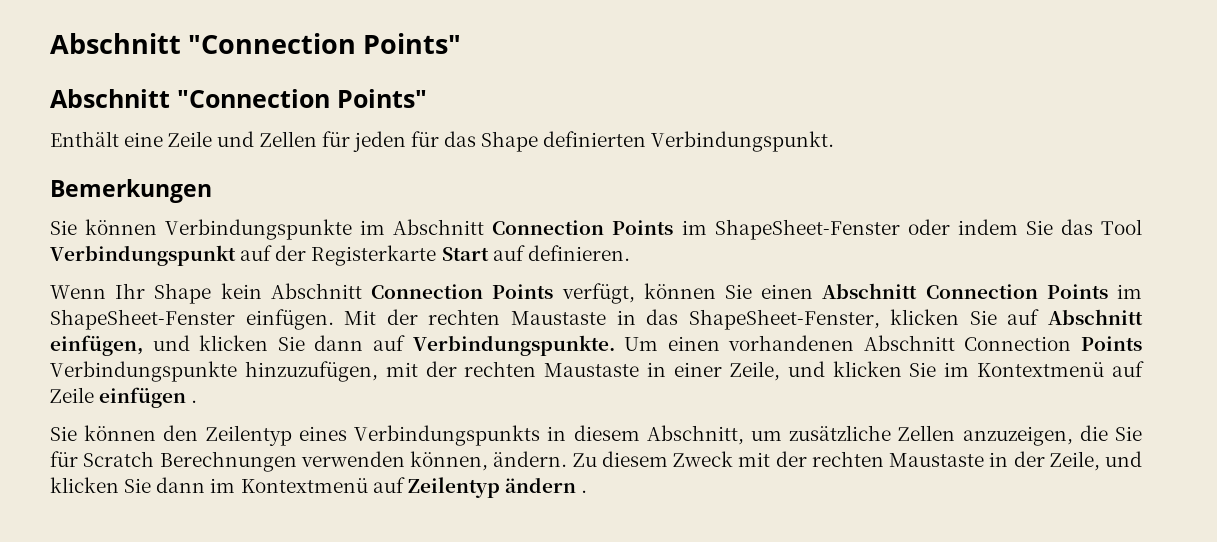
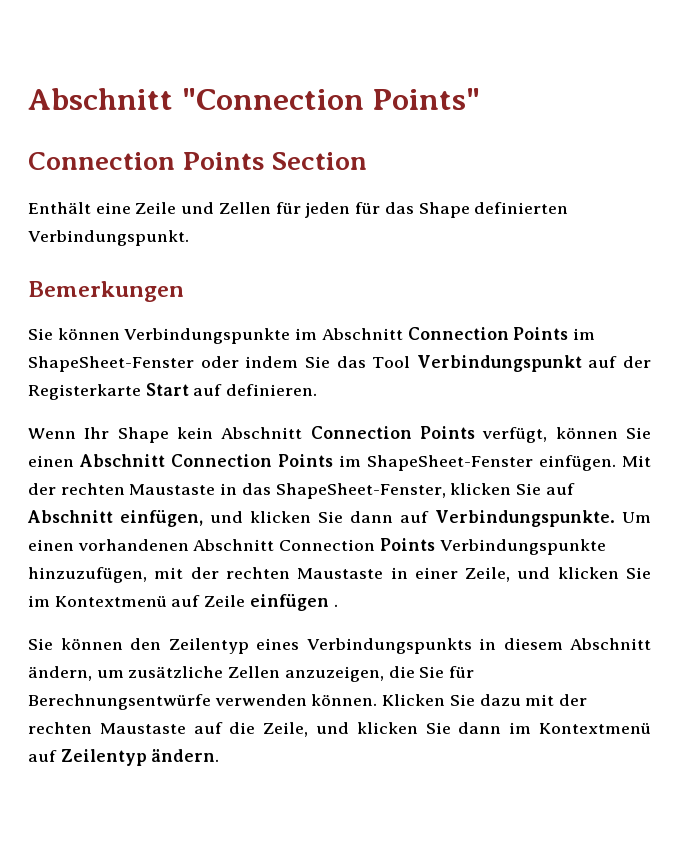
[50,33,462,54] [50,89,427,108] Abschnitt "Connection Points" // Abschnitt "Connection Points" -> [28,88,481,110] [28,152,367,170] Abschnitt "Connection Points" // Connection Points Section
[646,425,744,445] Abschnitt, -> [570,638,651,650] [28,666,92,681] Abschnitt ändern,
[83,451,1045,472] Scratch Berechnungen verwenden können, ändern. Zu diesem Zweck mit der rechten Maustaste in der -> [28,694,588,710] [28,722,256,734] Berechnungsentwürfe verwenden können. Klicken Sie dazu mit der rechten Maustaste auf die
[504,477,588,493] ändern . -> [151,749,220,762] ändern.

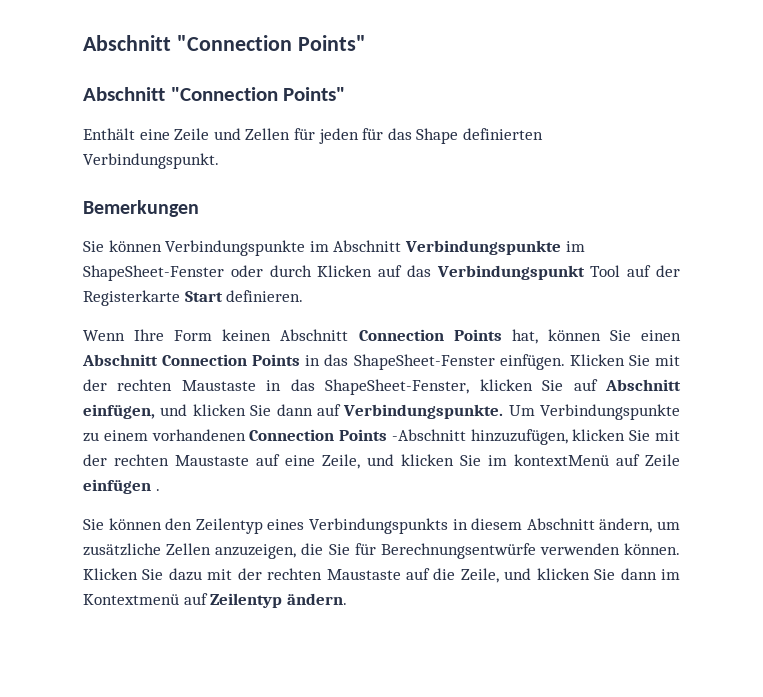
[28,88,481,110] [28,152,367,170] Abschnitt "Connection Points" // Connection Points Section -> [83,35,366,51] [83,87,346,101] Abschnitt "Connection Points" // Abschnitt "Connection Points"
[407,327,569,340] Connection Points -> [404,240,561,255] Verbindungspunkte
[245,355,582,372] indem Sie das Tool Verbindungspunkt -> [269,265,621,280] durch Klicken auf das Verbindungspunkt Tool
[193,384,223,396] auf -> (223, 296) none
[84,426,548,443] Ihr Shape kein Abschnitt Connection Points verfügt, -> [134,329,538,344] Ihre Form keinen Abschnitt Connection Points hat,
[339,455,651,471] im ShapeSheet-Fenster einfügen. Mit -> [305,354,680,370] in das ShapeSheet-Fenster einfügen. Klicken Sie mit
[28,538,606,555] [28,567,458,583] einen vorhandenen Abschnitt Connection Points Verbindungspunkte hinzuzufügen, mit der rechten Maustaste in einer -> [540,404,680,420] [83,429,680,445] [83,454,315,466] Verbindungspunkte zu einem vorhandenen Connection Points -Abschnitt hinzuzufügen, klicken Sie mit der rechten Maustaste auf eine
[54,596,167,607] Kontextmenü -> [514,454,609,466] kontextMenü

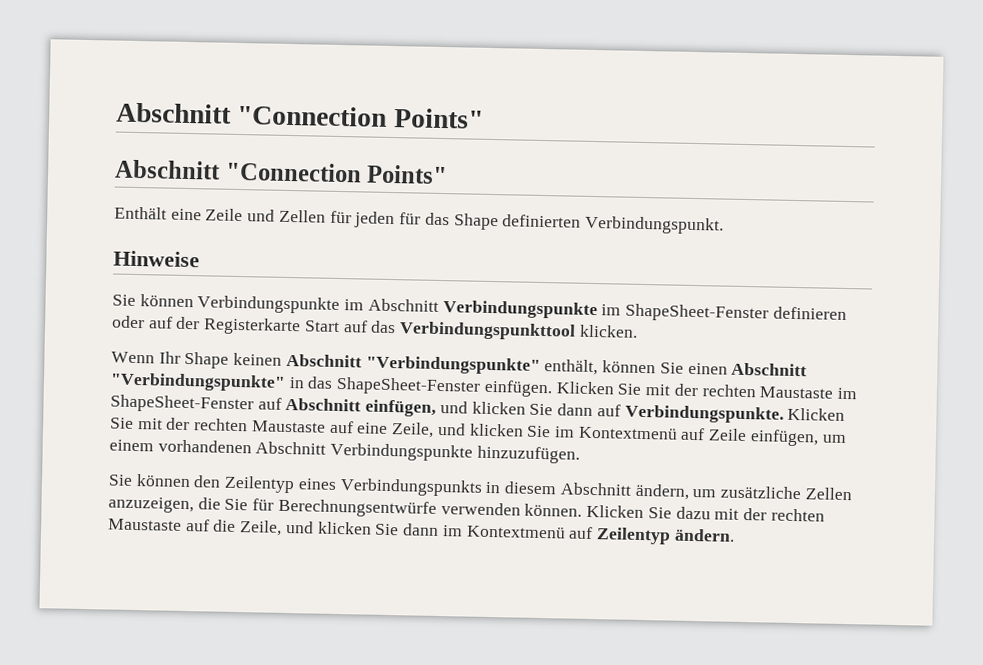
[83,200,199,217] Bemerkungen -> [113,250,200,268] Hinweise
[230,265,680,280] [83,290,304,306] [83,329,538,344] oder durch Klicken auf das Verbindungspunkt Tool auf der Registerkarte Start definieren. // Wenn Ihre Form keinen Abschnitt Connection Points hat, -> [772,306,847,320] [112,315,638,341] [111,351,599,376] definieren oder auf der Registerkarte Start auf das Verbindungspunkttool klicken. // Wenn Ihr Shape keinen Abschnitt "Verbindungspunkte" enthält,
[162,354,301,366] Connection Points -> [110,372,286,392] "Verbindungspunkte"
[266,379,564,395] in das ShapeSheet-Fenster, klicken Sie -> [836,387,857,400] [110,394,254,414] im ShapeSheet-Fenster
[508,404,680,420] [83,429,626,445] Um Verbindungspunkte zu einem vorhandenen Connection Points -Abschnitt hinzuzufügen, klicken -> [787,407,846,421] Klicken
[514,454,609,466] kontextMenü -> [577,426,678,440] Kontextmenü
[83,479,160,494] einfügen . -> [749,429,847,447] [109,439,580,464] einfügen, um einem vorhandenen Abschnitt Verbindungspunkte hinzuzufügen.

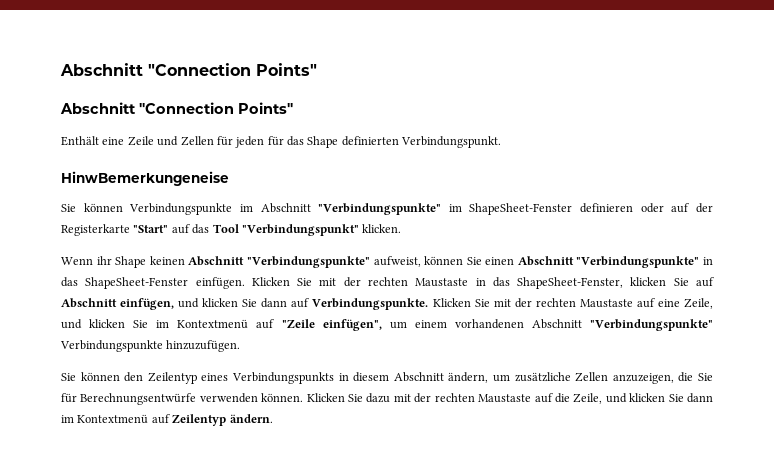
[113,250,200,268] Hinweise -> [61,171,229,186] HinwBemerkungeneise
[442,300,598,320] Verbindungspunkte -> [318,203,442,215] "Verbindungspunkte"
[303,320,340,332] Start -> [133,225,169,233] "Start"
[399,321,577,341] Verbindungspunkttool -> [212,224,359,236] Tool "Verbindungspunkt"
[158,351,181,364] Ihr -> [96,256,112,265] ihr
[544,359,599,376] enthält, -> [373,256,421,267] aufweist,
[836,387,857,400] [110,394,254,414] im ShapeSheet-Fenster -> [475,277,689,289] in das ShapeSheet-Fenster, klicken Sie
[708,428,819,447] Zeile einfügen, -> [281,319,382,331] "Zeile einfügen",
(327, 448) none -> [589,319,713,331] "Verbindungspunkte"

